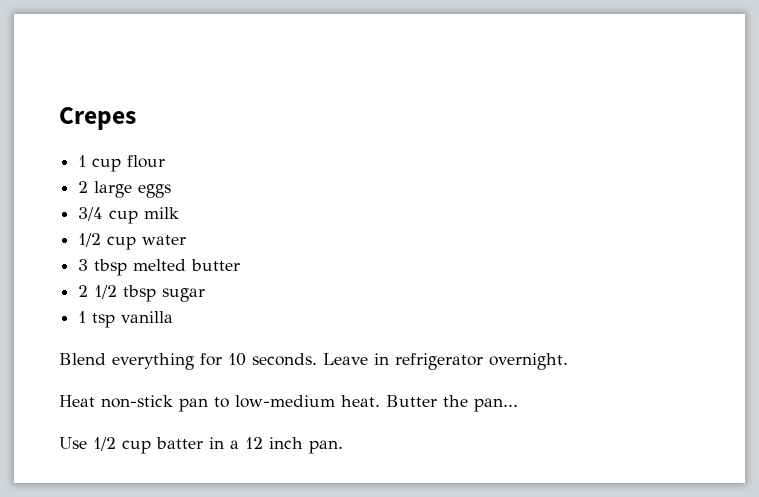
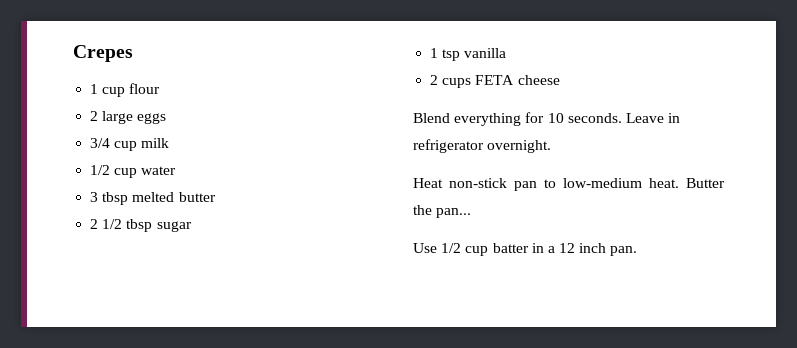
(174, 317) none -> [430,75,560,88] // 2 cups FETA cheese

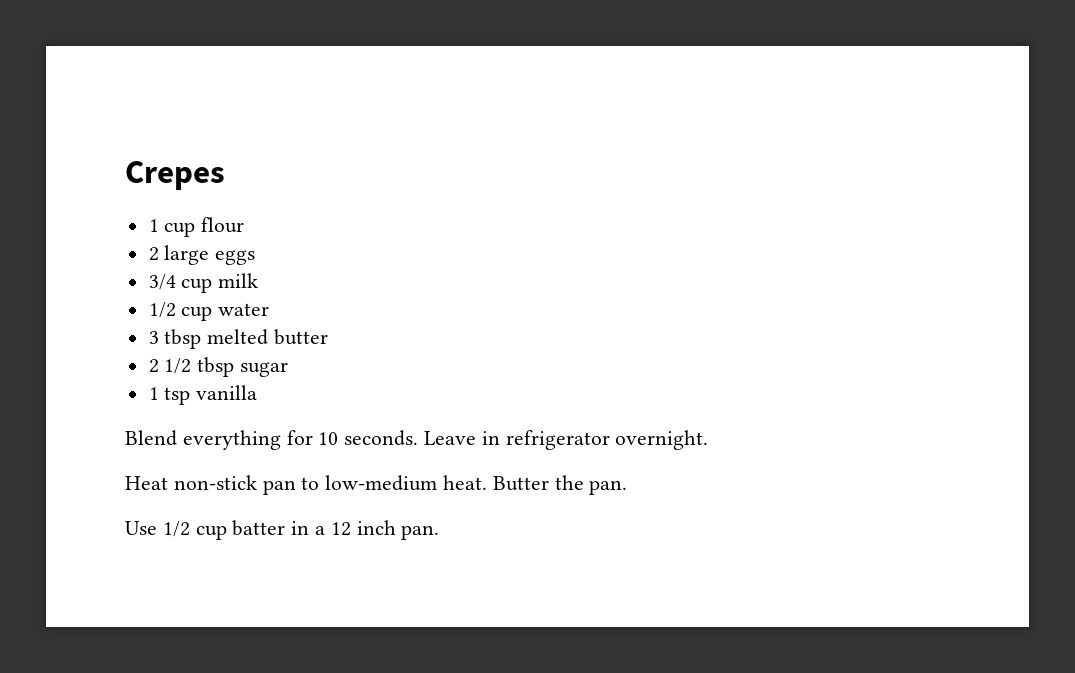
[430,75,560,88] // 2 cups FETA cheese -> (258, 392) none
[436,208,472,218] pan... -> [589,480,628,495] pan.

